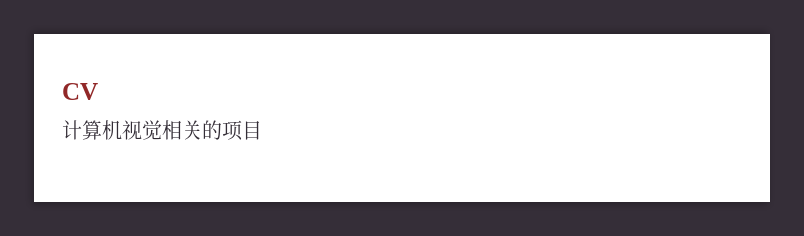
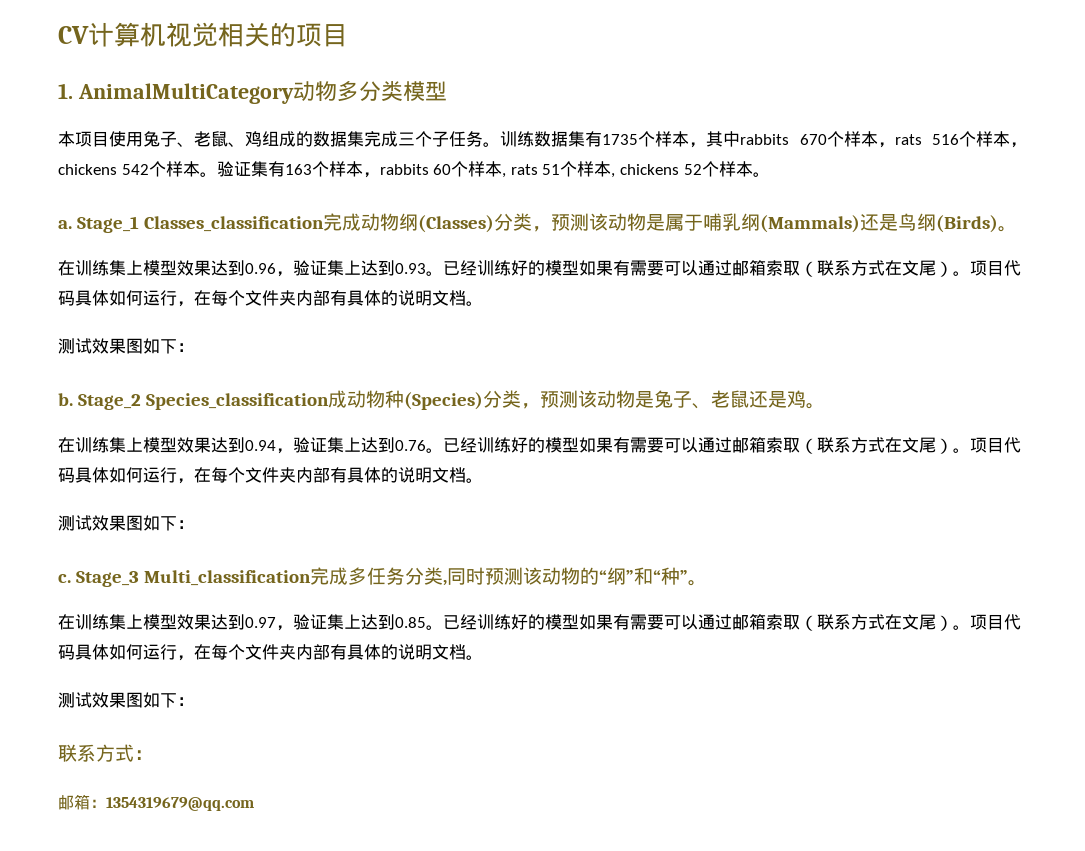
(98, 91) // -> (89, 35) none
(262, 130) none -> [58,81,447,104] [58,131,1027,148] [58,161,770,178] [58,213,1018,233] [58,260,1021,277] [58,290,483,307] [58,338,194,354] [58,390,826,410] [58,437,1021,454] [58,467,483,484] [58,515,194,531] [58,567,708,587] [58,614,1021,631] [58,644,483,661] [58,692,194,708] [58,744,153,762] [58,794,254,811] // 1. AnimalMultiCategory动物多分类模型 // 本项目使用兔子、老鼠、鸡组成的数据集完成三个子任务。训练数据集有1735个样本，其中rabbits 670个样本，rats 516个样本，chickens 542个样本。验证集有163个样本，rabbits 60个样本, rats 51个样本, chickens 52个样本。 // a. Stage_1 Classes_classification完成动物纲(Classes)分类，预测该动物是属于哺乳纲(Mammals)还是鸟纲(Birds)。 // 在训练集上模型效果达到0.96，验证集上达到0.93。已经训练好的模型如果有需要可以通过邮箱索取（联系方式在文尾）。项目代码具体如何运行，在每个文件夹内部有具体的说明文档。 // 测试效果图如下： // b. Stage_2 Species_classification成动物种(Species)分类，预测该动物是兔子、老鼠还是鸡。 // 在训练集上模型效果达到0.94，验证集上达到0.76。已经训练好的模型如果有需要可以通过邮箱索取（联系方式在文尾）。项目代码具体如何运行，在每个文件夹内部有具体的说明文档。 // 测试效果图如下： // c. Stage_3 Multi_classification完成多任务分类,同时预测该动物的“纲”和“种”。 // 在训练集上模型效果达到0.97，验证集上达到0.85。已经训练好的模型如果有需要可以通过邮箱索取（联系方式在文尾）。项目代码具体如何运行，在每个文件夹内部有具体的说明文档。 // 测试效果图如下： // 联系方式： // 邮箱：1354319679@qq.com

